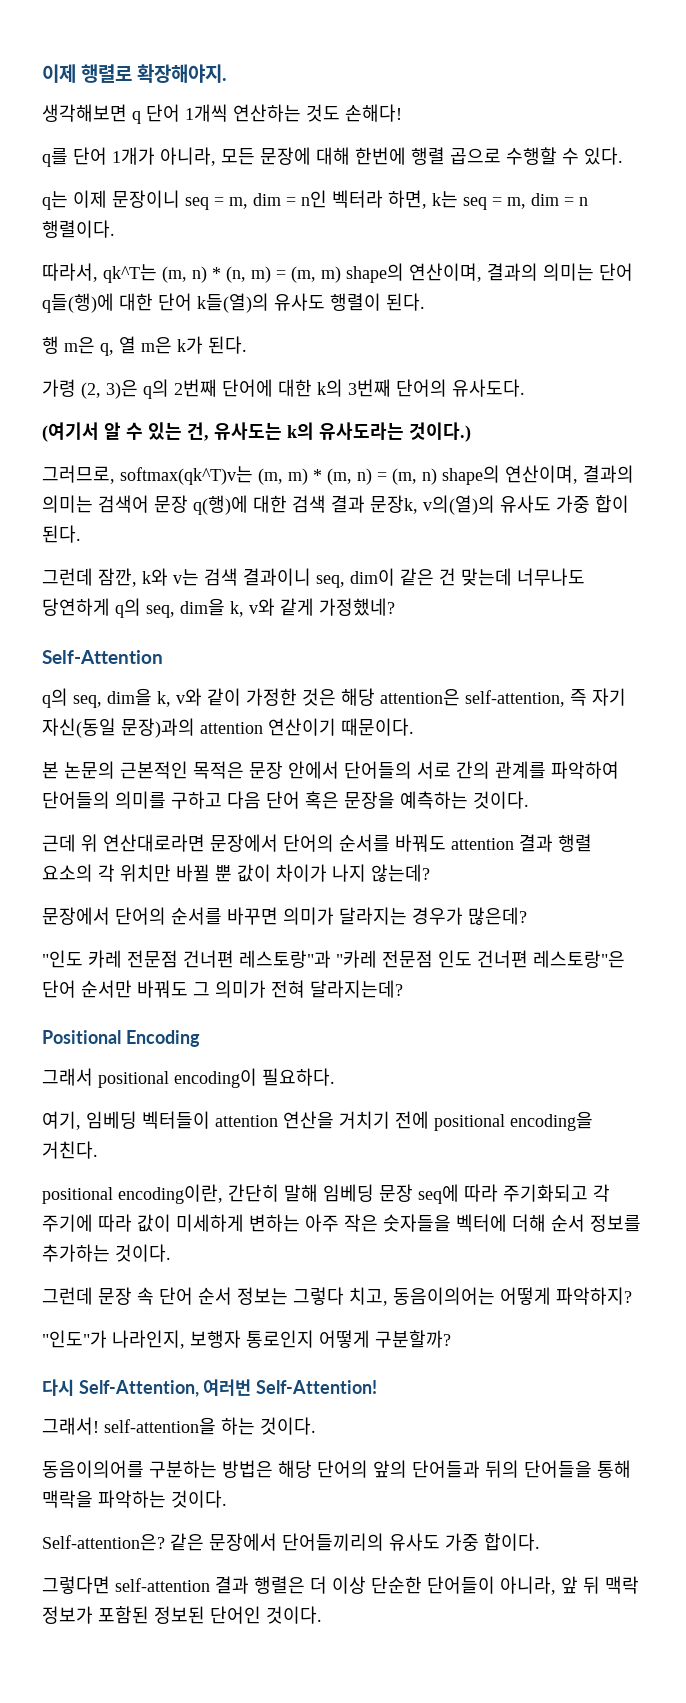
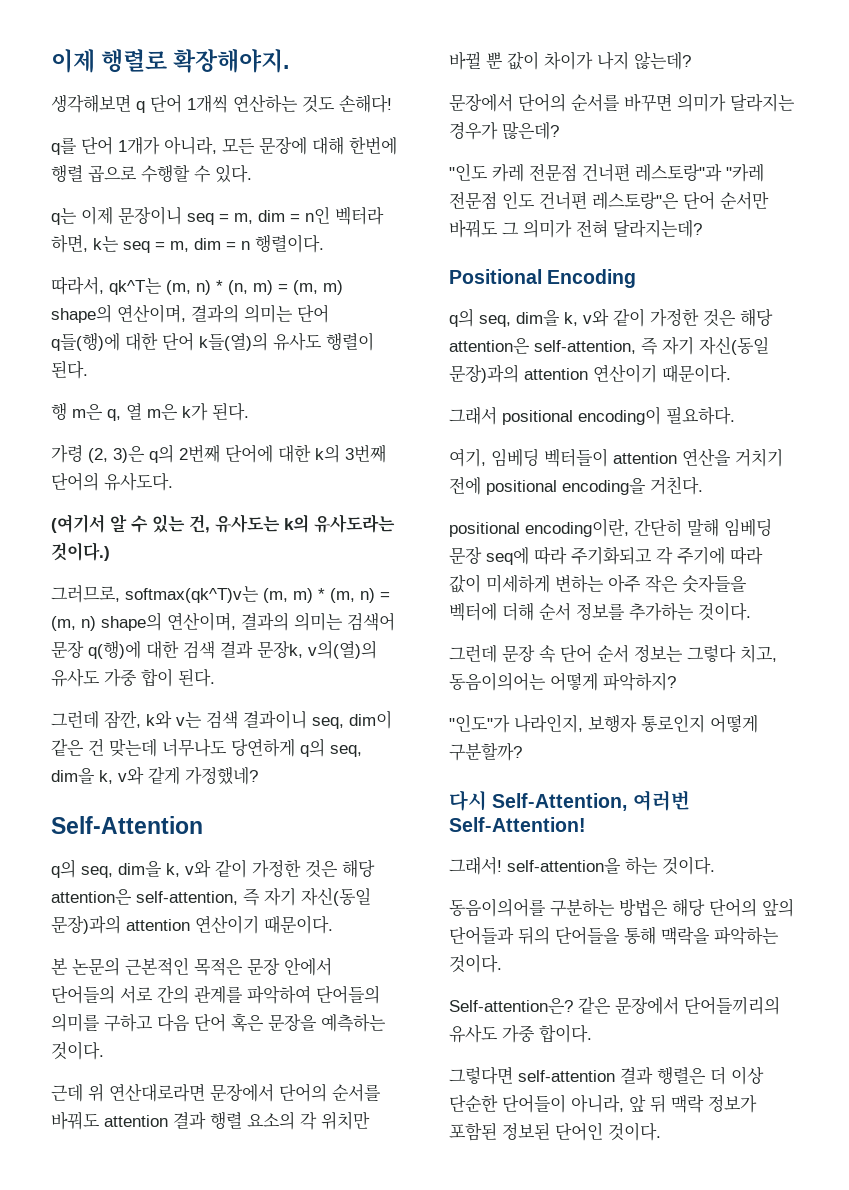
(200, 1038) none -> [449,308,773,327] [449,337,769,355] [449,364,731,383] // q의 seq, dim을 k, v와 같이 가정한 것은 해당 attention은 self-attention, 즉 자기 자신(동일 문장)과의 attention 연산이기 때문이다.

